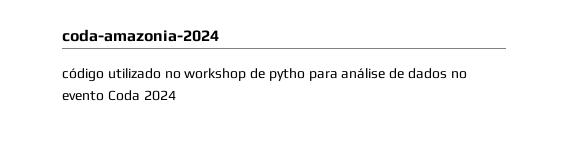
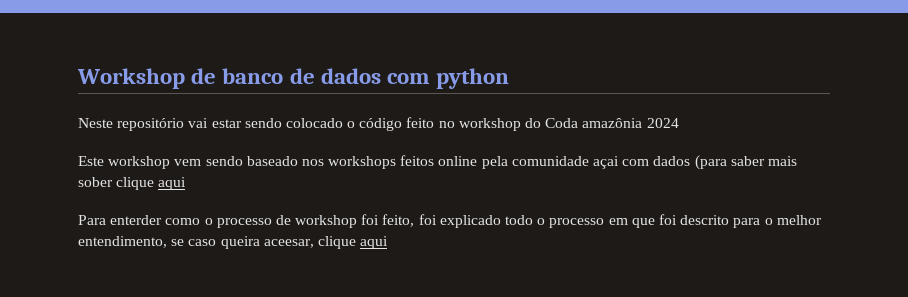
[62,29,219,42] [62,68,467,82] [62,90,176,101] coda-amazonia-2024 // código utilizado no workshop de pytho para análise de dados no evento Coda 2024 -> [77,68,510,89] [78,117,679,131] [78,155,797,170] [78,177,187,190] [78,214,822,228] [78,236,389,249] Workshop de banco de dados com python // Neste repositório vai estar sendo colocado o código feito no workshop do Coda amazônia 2024 // Este workshop vem sendo baseado nos workshops feitos online pela comunidade açai com dados (para saber mais sober clique aqui // Para enterder como o processo de workshop foi feito, foi explicado todo o processo em que foi descrito para o melhor entendimento, se caso queira aceesar, clique aqui

